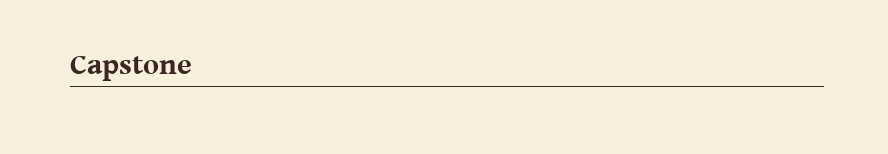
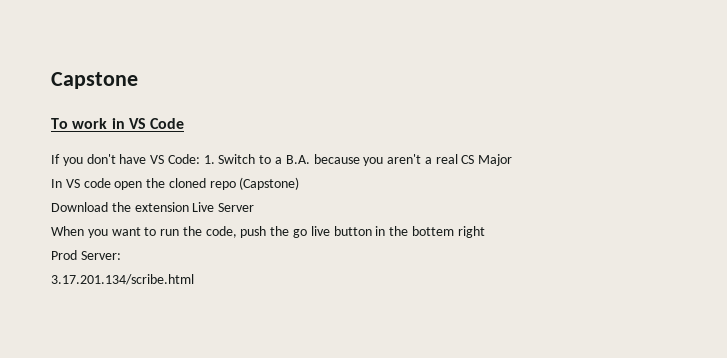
(192, 68) none -> [51,118,185,129] [51,154,513,166] [51,177,300,190] [51,202,255,212] [51,226,485,238] [51,250,121,260] [51,274,194,285] // To work in VS Code // If you don't have VS Code: 1. Switch to a B.A. because you aren't a real CS Major // In VS code open the cloned repo (Capstone) // Download the extension Live Server // When you want to run the code, push the go live button in the bottem right // Prod Server: // 3.17.201.134/scribe.html

